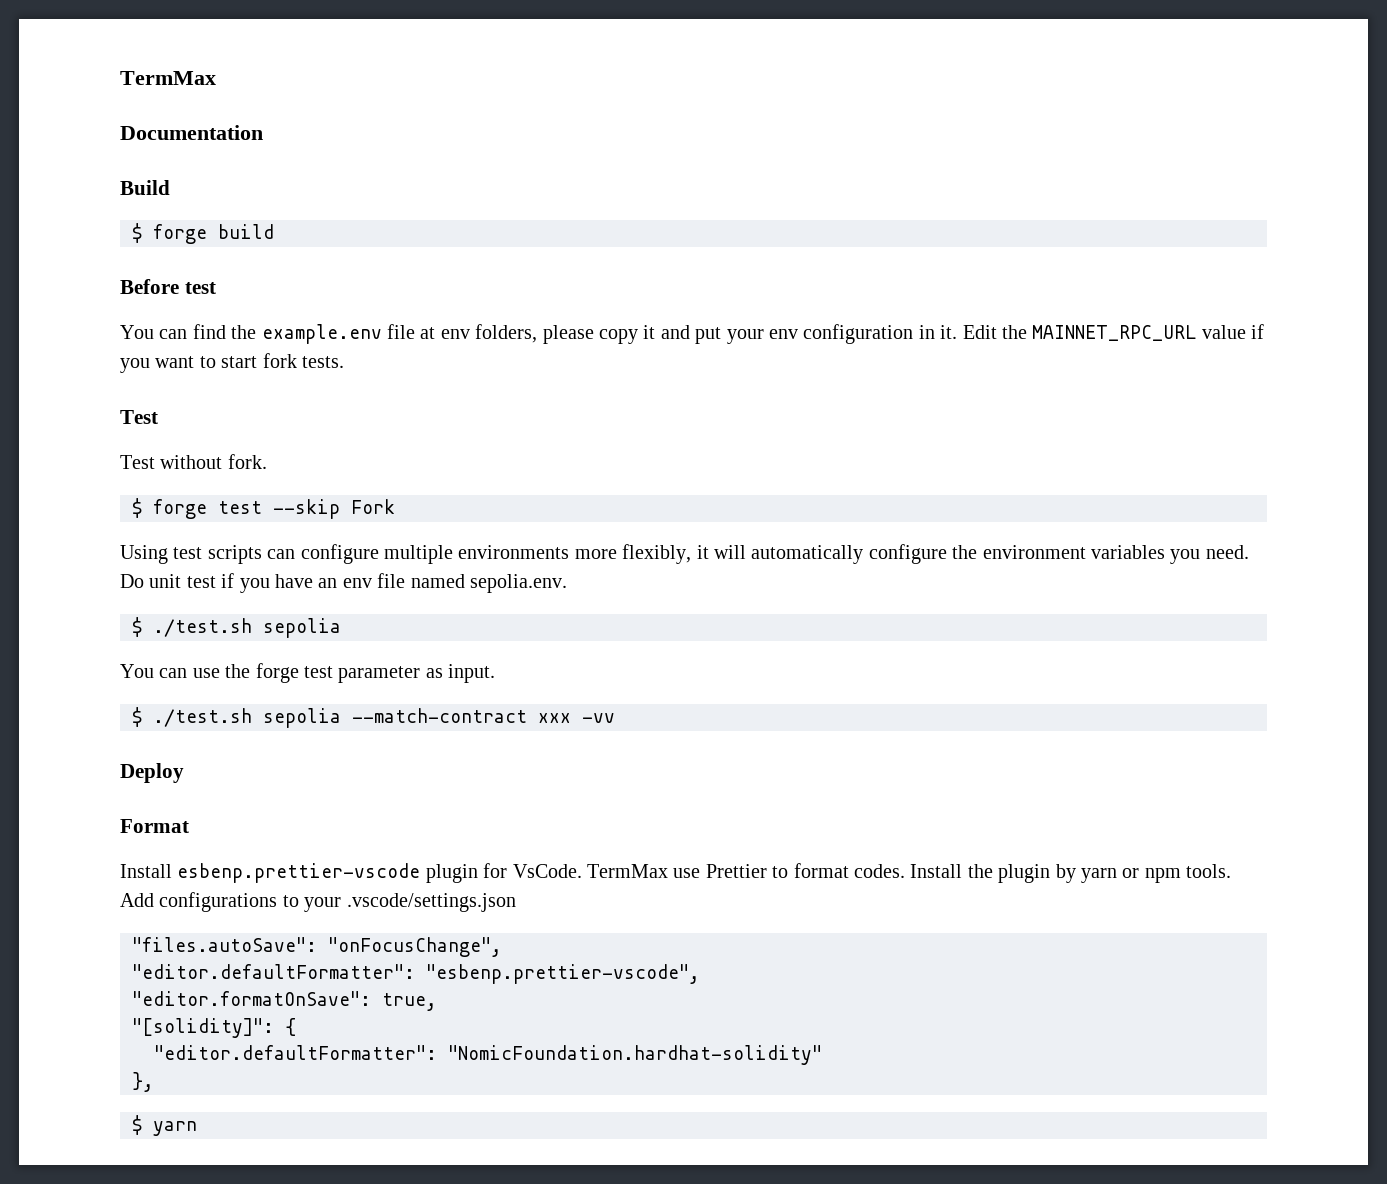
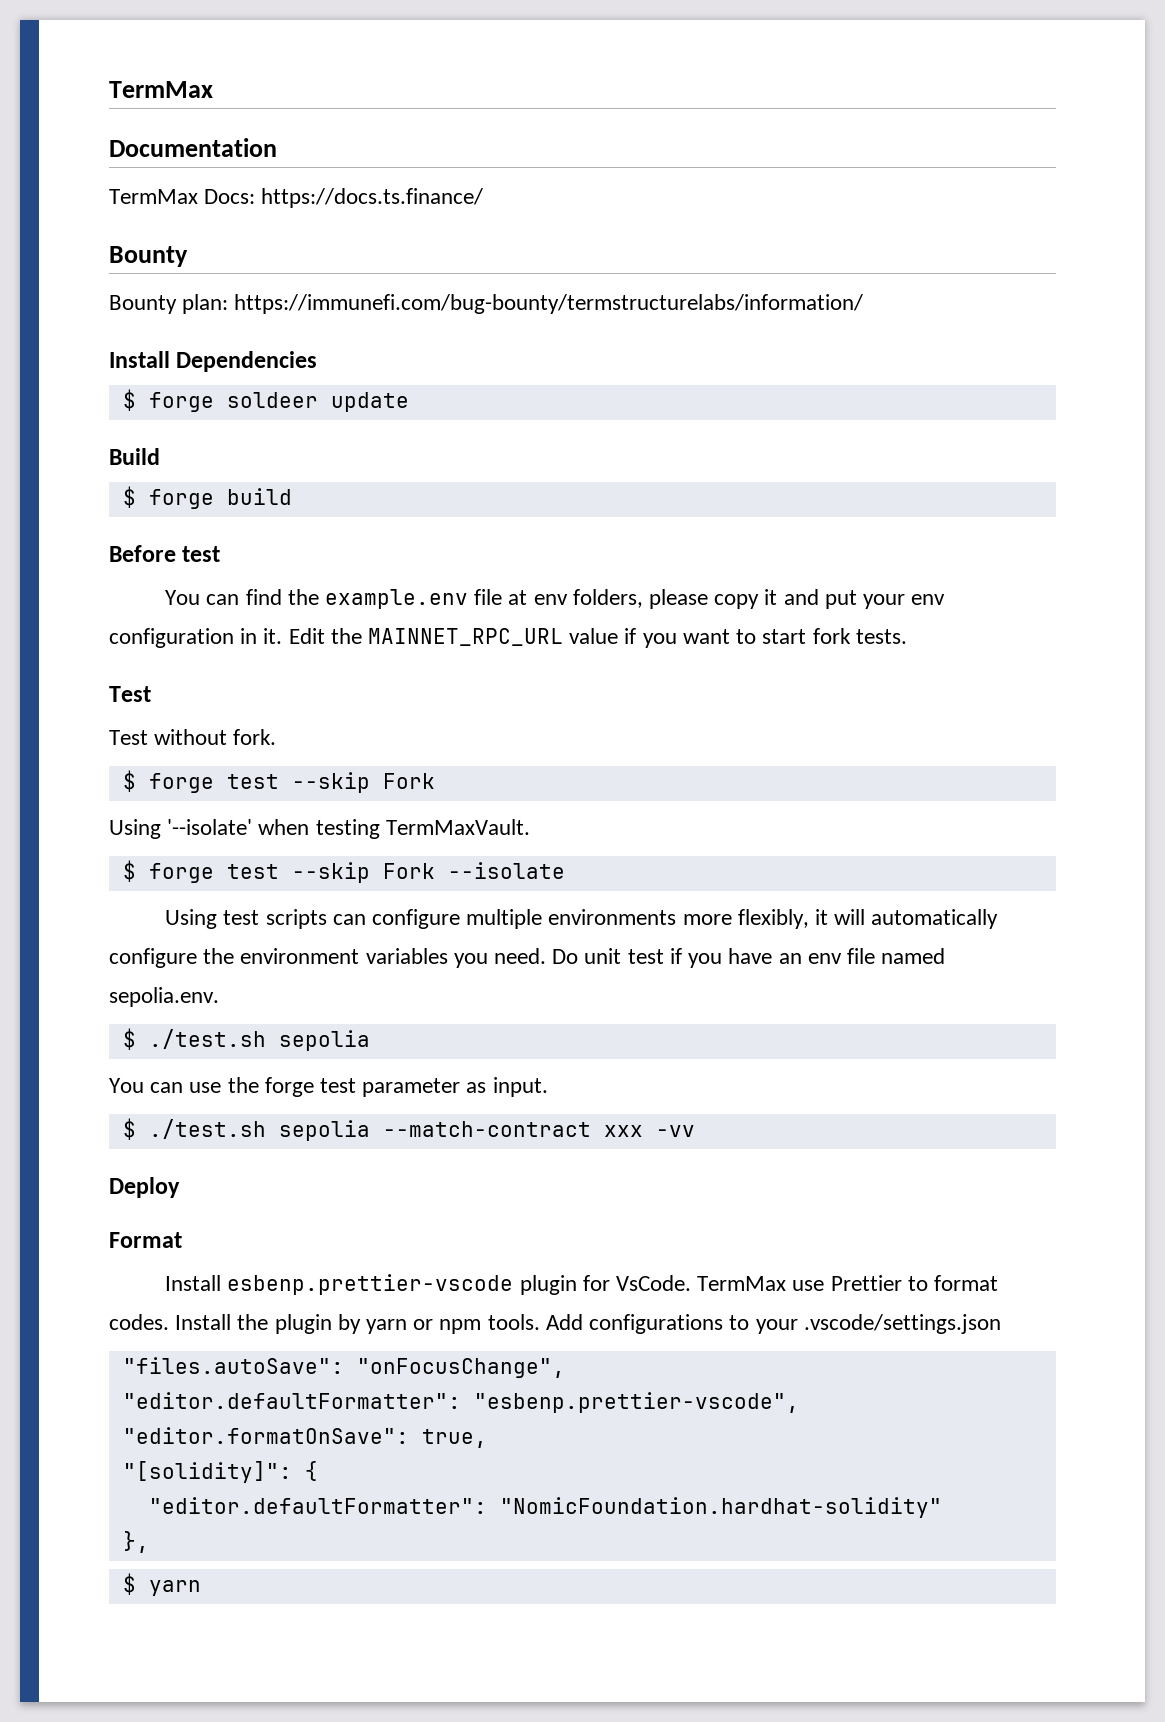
(263, 132) none -> [109,188,484,208] [109,246,188,267] [109,294,864,314] [109,351,318,372] [122,389,409,412] // TermMax Docs: https://docs.ts.finance/ // Bounty // Bounty plan: https://immunefi.com/bug-bounty/termstructurelabs/information/ // Install Dependencies // $ forge soldeer update
(395, 506) none -> [109,819,530,839] [122,860,565,883] // Using '--isolate' when testing TermMaxVault. // $ forge test --skip Fork --isolate

